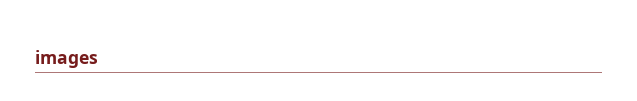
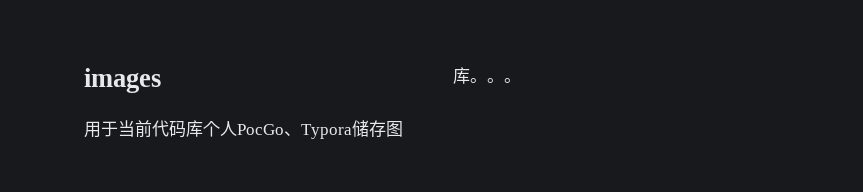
(98, 59) none -> [84,120,403,139] [453,67,521,84] // 用于当前代码库个人PocGo、Typora储存图库。。。

